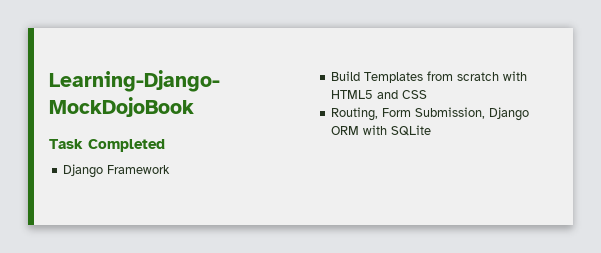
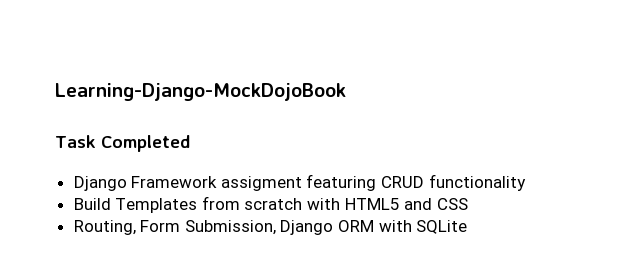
(171, 169) none -> [220,174,526,191] assigment featuring CRUD functionality

